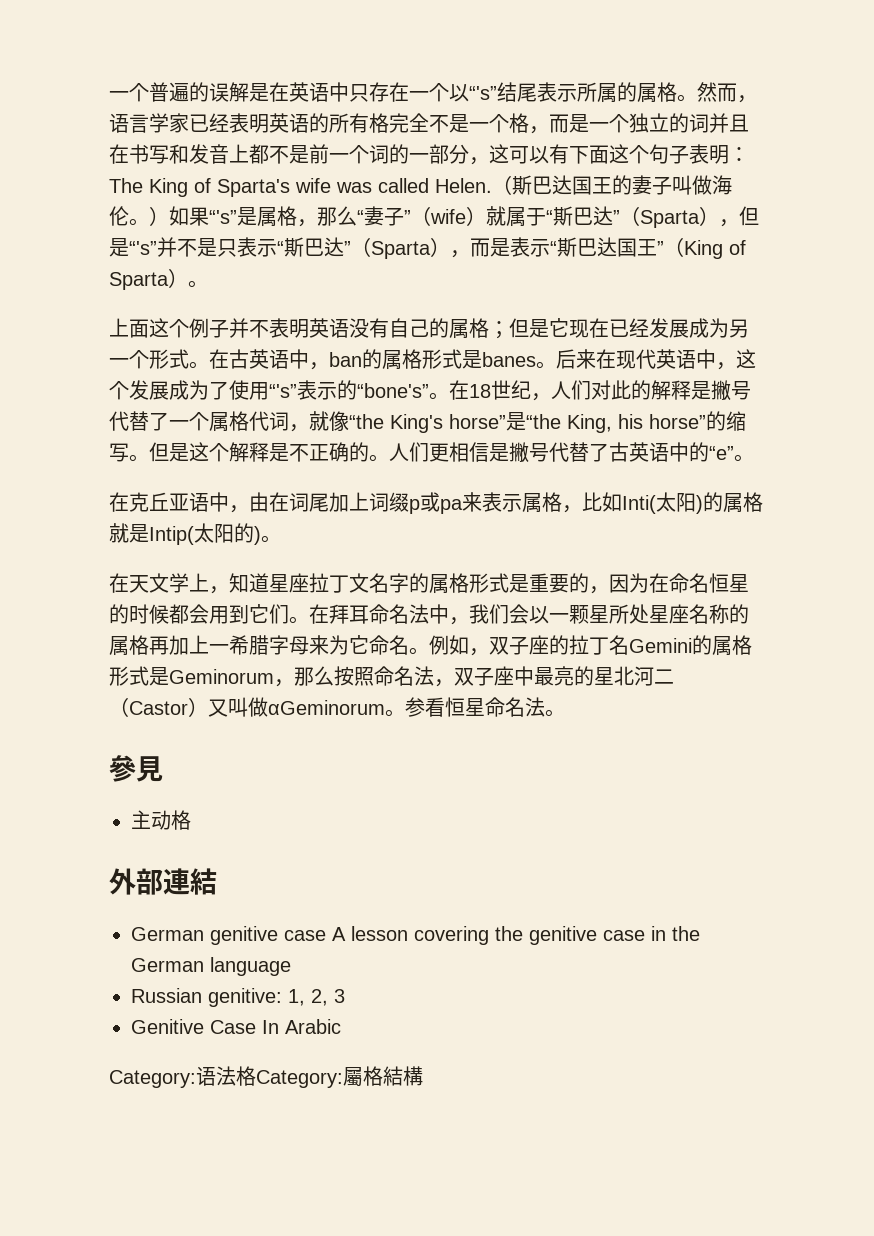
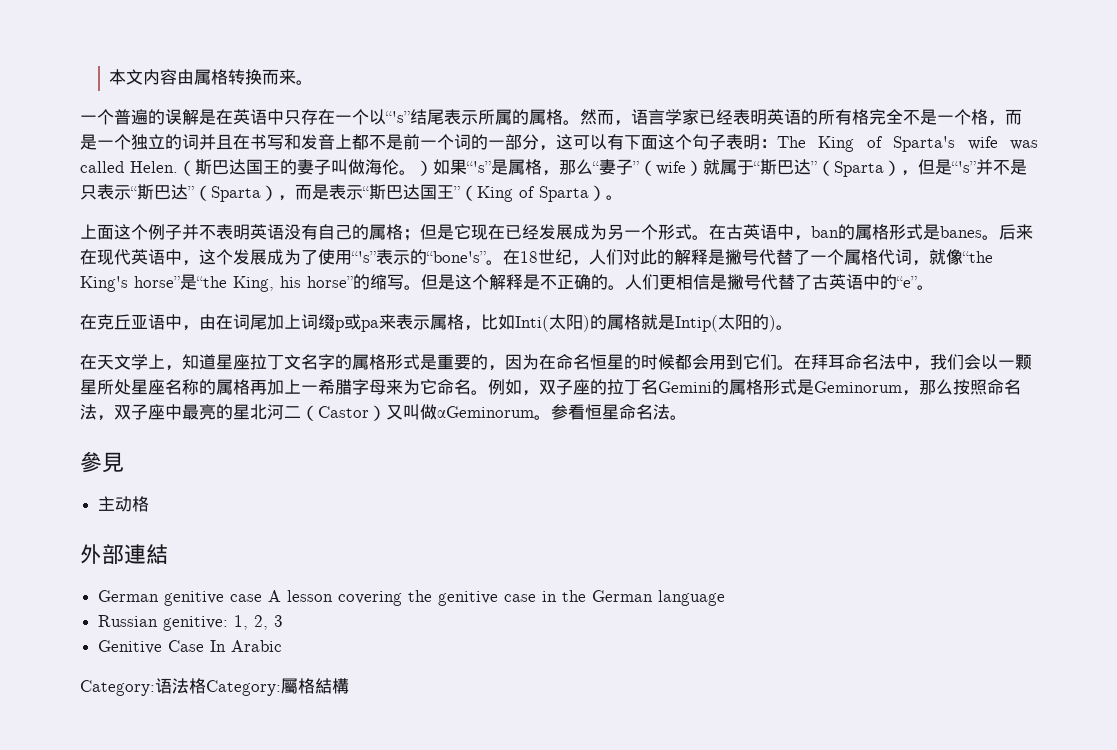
(109, 95) none -> [109,69,314,85] 本文内容由属格转换而来。 //

